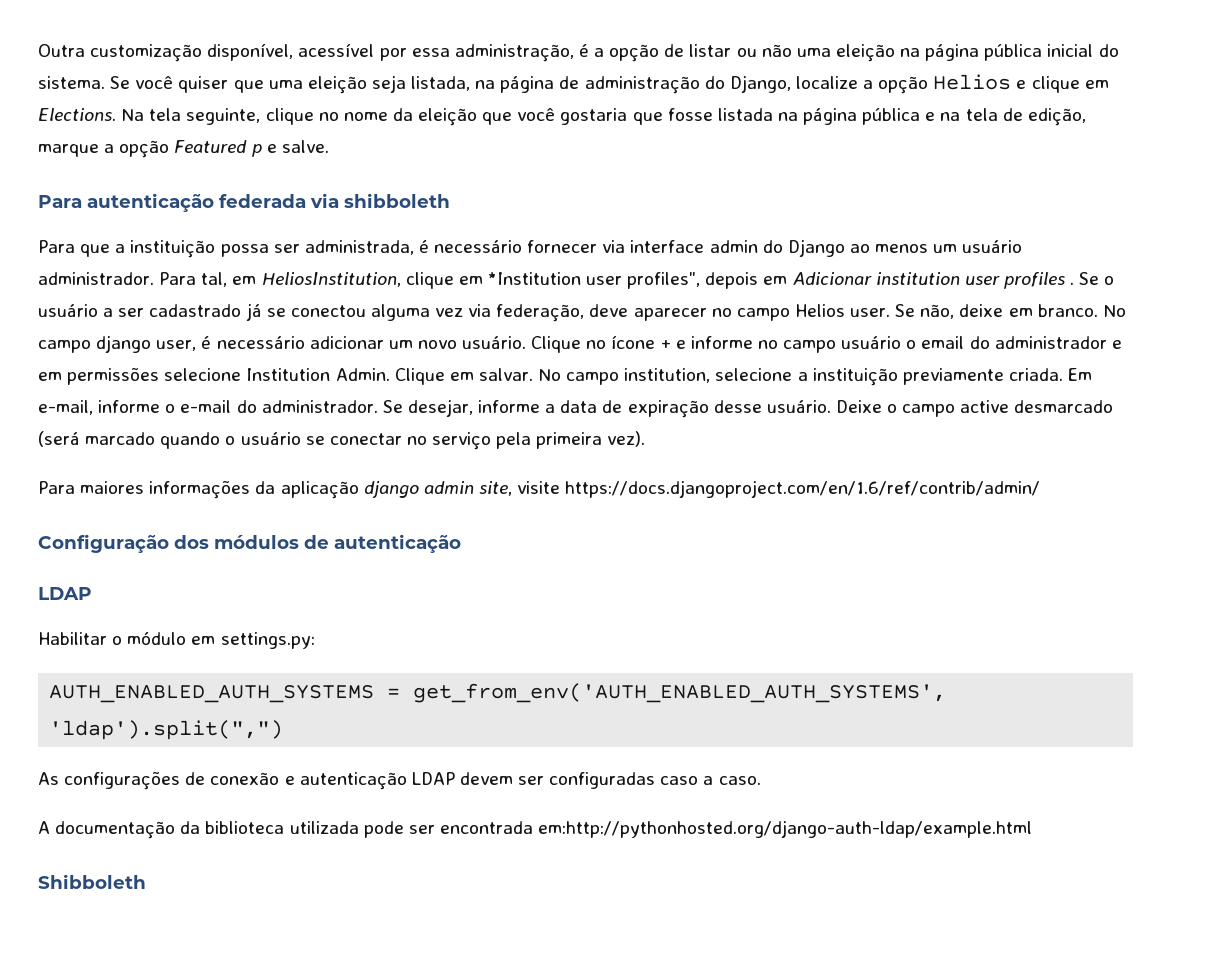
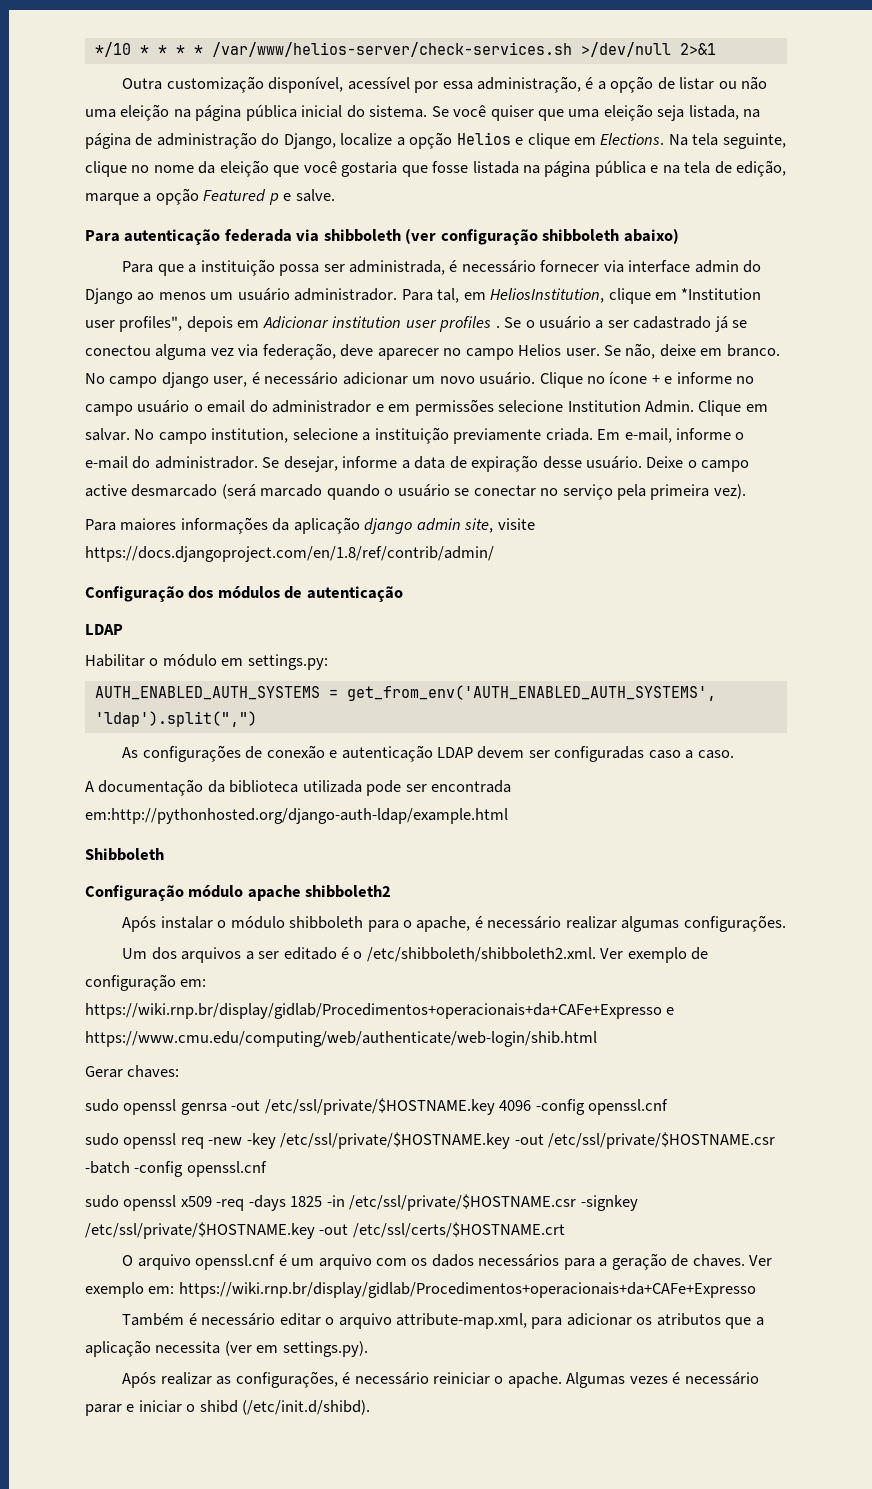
(38, 50) none -> [94,42,716,57] */10 * * * * /var/www/helios-server/check-services.sh >/dev/null 2>&1 //
(450, 200) none -> [405,228,679,245] (ver configuração shibboleth abaixo)
[565,480,1041,498] https://docs.djangoproject.com/en/1.6/ref/contrib/admin/ -> [85,546,494,562] https://docs.djangoproject.com/en/1.8/ref/contrib/admin/
(146, 881) none -> [85,885,392,901] [122,915,786,932] [122,947,709,963] [85,974,207,991] [85,1003,675,1019] [85,1031,597,1047] [85,1065,180,1078] [85,1098,669,1115] [85,1132,776,1149] [85,1161,267,1177] [85,1194,638,1211] [85,1222,565,1239] [122,1253,773,1270] [85,1282,756,1298] [122,1313,764,1329] [85,1340,368,1357] [122,1371,759,1388] [85,1400,371,1416] // Configuração módulo apache shibboleth2 // Após instalar o módulo shibboleth para o apache, é necessário realizar algumas configurações. // Um dos arquivos a ser editado é o /etc/shibboleth/shibboleth2.xml. Ver exemplo de configuração em: https://wiki.rnp.br/display/gidlab/Procedimentos+operacionais+da+CAFe+Expresso e https://www.cmu.edu/computing/web/authenticate/web-login/shib.html // Gerar chaves: // sudo openssl genrsa -out /etc/ssl/private/$HOSTNAME.key 4096 -config openssl.cnf // sudo openssl req -new -key /etc/ssl/private/$HOSTNAME.key -out /etc/ssl/private/$HOSTNAME.csr -batch -config openssl.cnf // sudo openssl x509 -req -days 1825 -in /etc/ssl/private/$HOSTNAME.csr -signkey /etc/ssl/private/$HOSTNAME.key -out /etc/ssl/certs/$HOSTNAME.crt // O arquivo openssl.cnf é um arquivo com os dados necessários para a geração de chaves. Ver exemplo em: https://wiki.rnp.br/display/gidlab/Procedimentos+operacionais+da+CAFe+Expresso // Também é necessário editar o arquivo attribute-map.xml, para adicionar os atributos que a aplicação necessita (ver em settings.py). // Após realizar as configurações, é necessário reiniciar o apache. Algumas vezes é necessário parar e iniciar o shibd (/etc/init.d/shibd).

